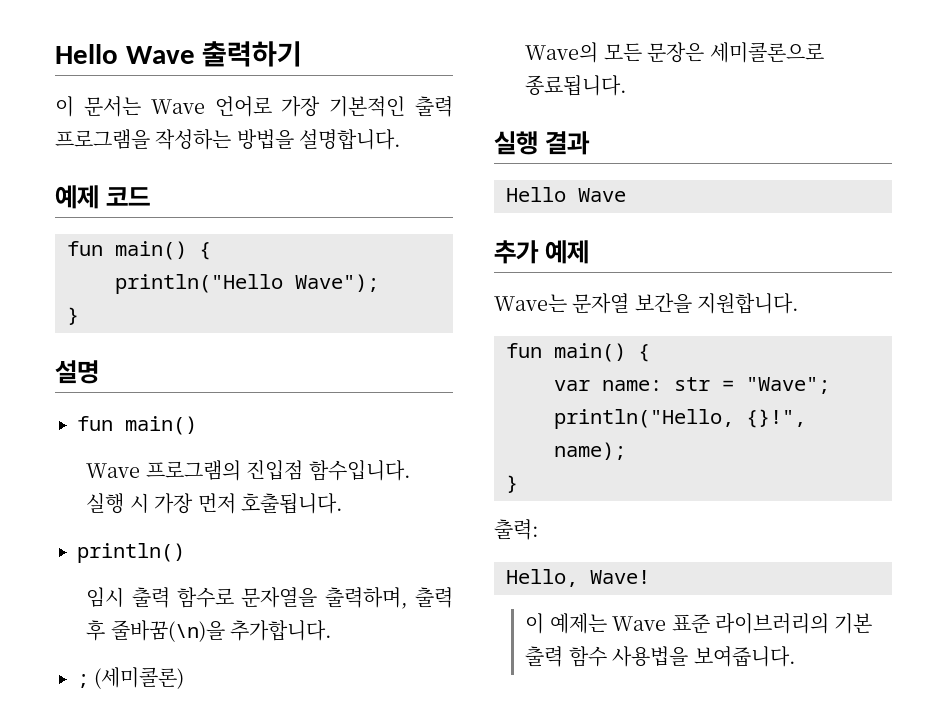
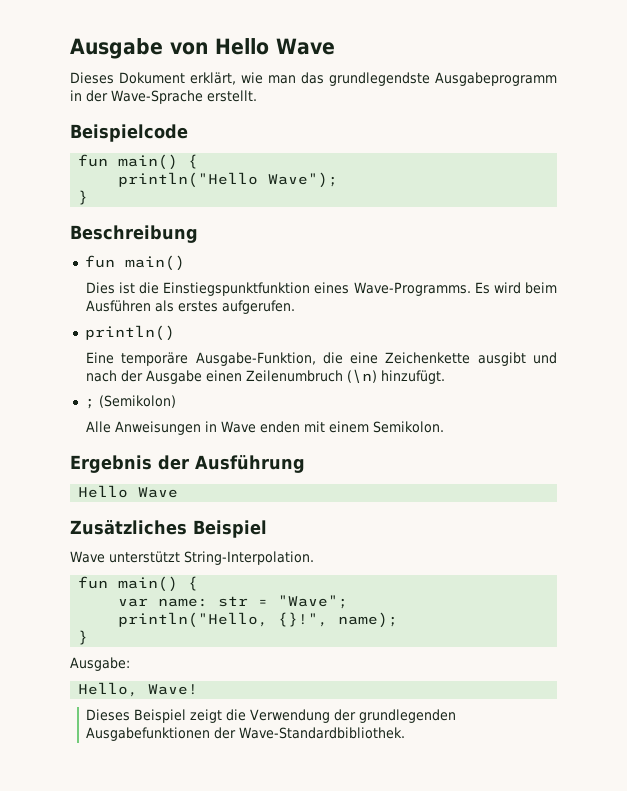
[55,41,303,67] [55,96,453,117] [55,129,402,150] [55,185,151,209] Hello Wave 출력하기 // 이 문서는 Wave 언어로 가장 기본적인 출력 프로그램을 작성하는 방법을 설명합니다. // 예제 코드 -> [70,38,335,59] [70,72,557,86] [70,90,257,104] [70,124,188,142] Ausgabe von Hello Wave // Dieses Dokument erklärt, wie man das grundlegendste Ausgabeprogramm in der Wave-Sprache erstellt. // Beispielcode
[55,360,99,384] 설명 -> [70,225,198,243] Beschreibung
[86,460,411,481] [86,493,344,514] [77,543,185,563] [86,587,453,609] [86,620,333,642] [77,667,185,689] [525,42,824,63] [525,75,628,96] [494,131,591,155] [506,187,626,202] [494,240,590,264] [494,293,800,314] Wave 프로그램의 진입점 함수입니다. 실행 시 가장 먼저 호출됩니다. // println() // 임시 출력 함수로 문자열을 출력하며, 출력 후 줄바꿈(\n)을 추가합니다. // ; (세미콜론) // Wave의 모든 문장은 세미콜론으로 종료됩니다. // 실행 결과 // Hello Wave // 추가 예제 // Wave는 문자열 보간을 지원합니다. -> [85,282,557,296] [85,300,295,314] [84,325,175,341] [85,352,557,366] [85,369,445,384] [84,395,176,409] [85,421,444,435] [70,455,305,473] [78,485,179,498] [70,520,267,538] [70,551,314,565] Dies ist die Einstiegspunktfunktion eines Wave-Programms. Es wird beim Ausführen als erstes aufgerufen. // println() // Eine temporäre Ausgabe-Funktion, die eine Zeichenkette ausgibt und nach der Ausgabe einen Zeilenumbruch (\n) hinzufügt. // ; (Semikolon) // Alle Anweisungen in Wave enden mit einem Semikolon. // Ergebnis der Ausführung // Hello Wave // Zusätzliches Beispiel // Wave unterstützt String-Interpolation.
[494,519,539,540] 출력: -> [70,657,130,671] Ausgabe:
[525,613,873,634] [525,646,796,667] 이 예제는 Wave 표준 라이브러리의 기본 출력 함수 사용법을 보여줍니다. -> [85,709,456,723] [85,727,405,741] Dieses Beispiel zeigt die Verwendung der grundlegenden Ausgabefunktionen der Wave-Standardbibliothek.

